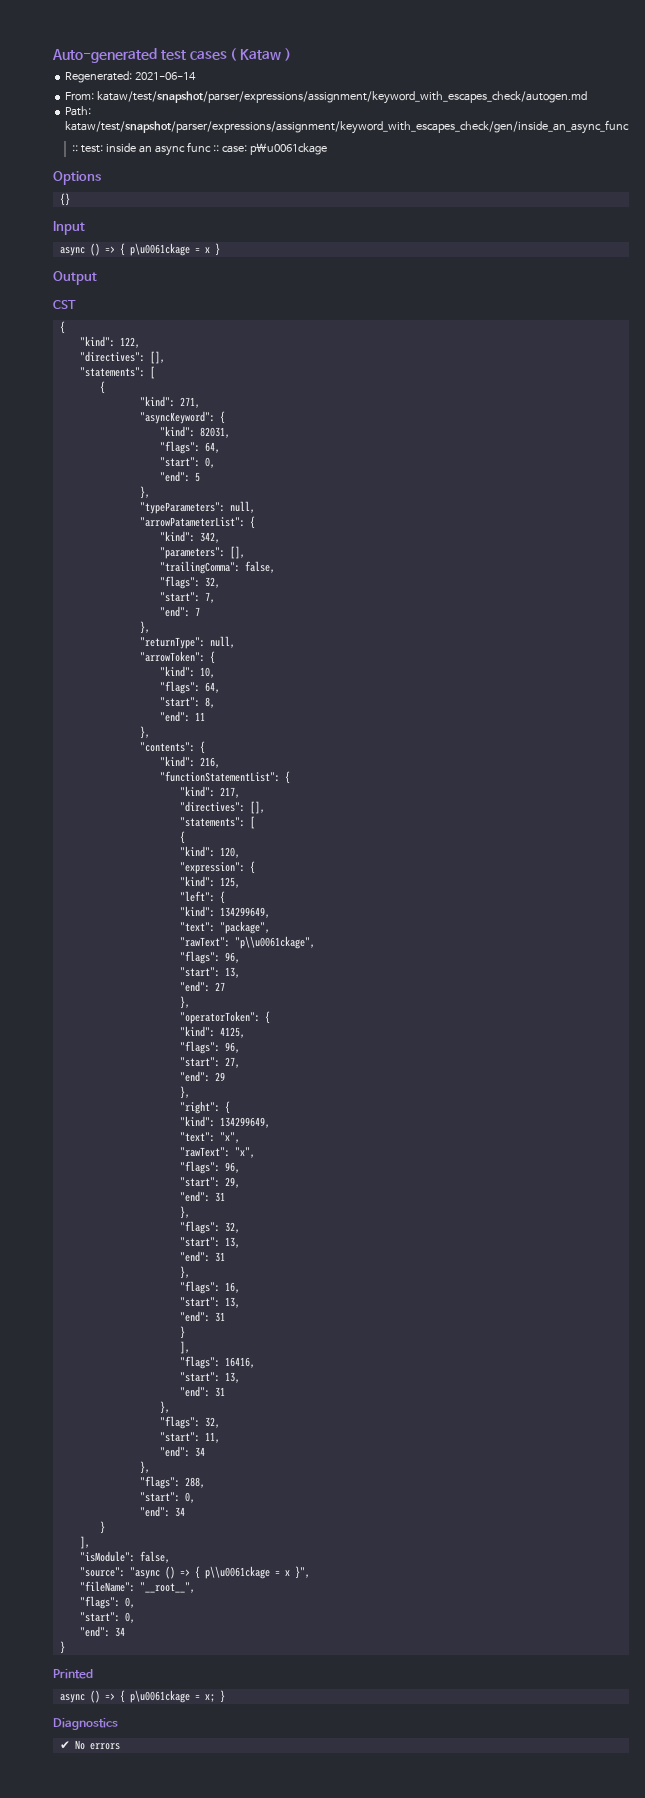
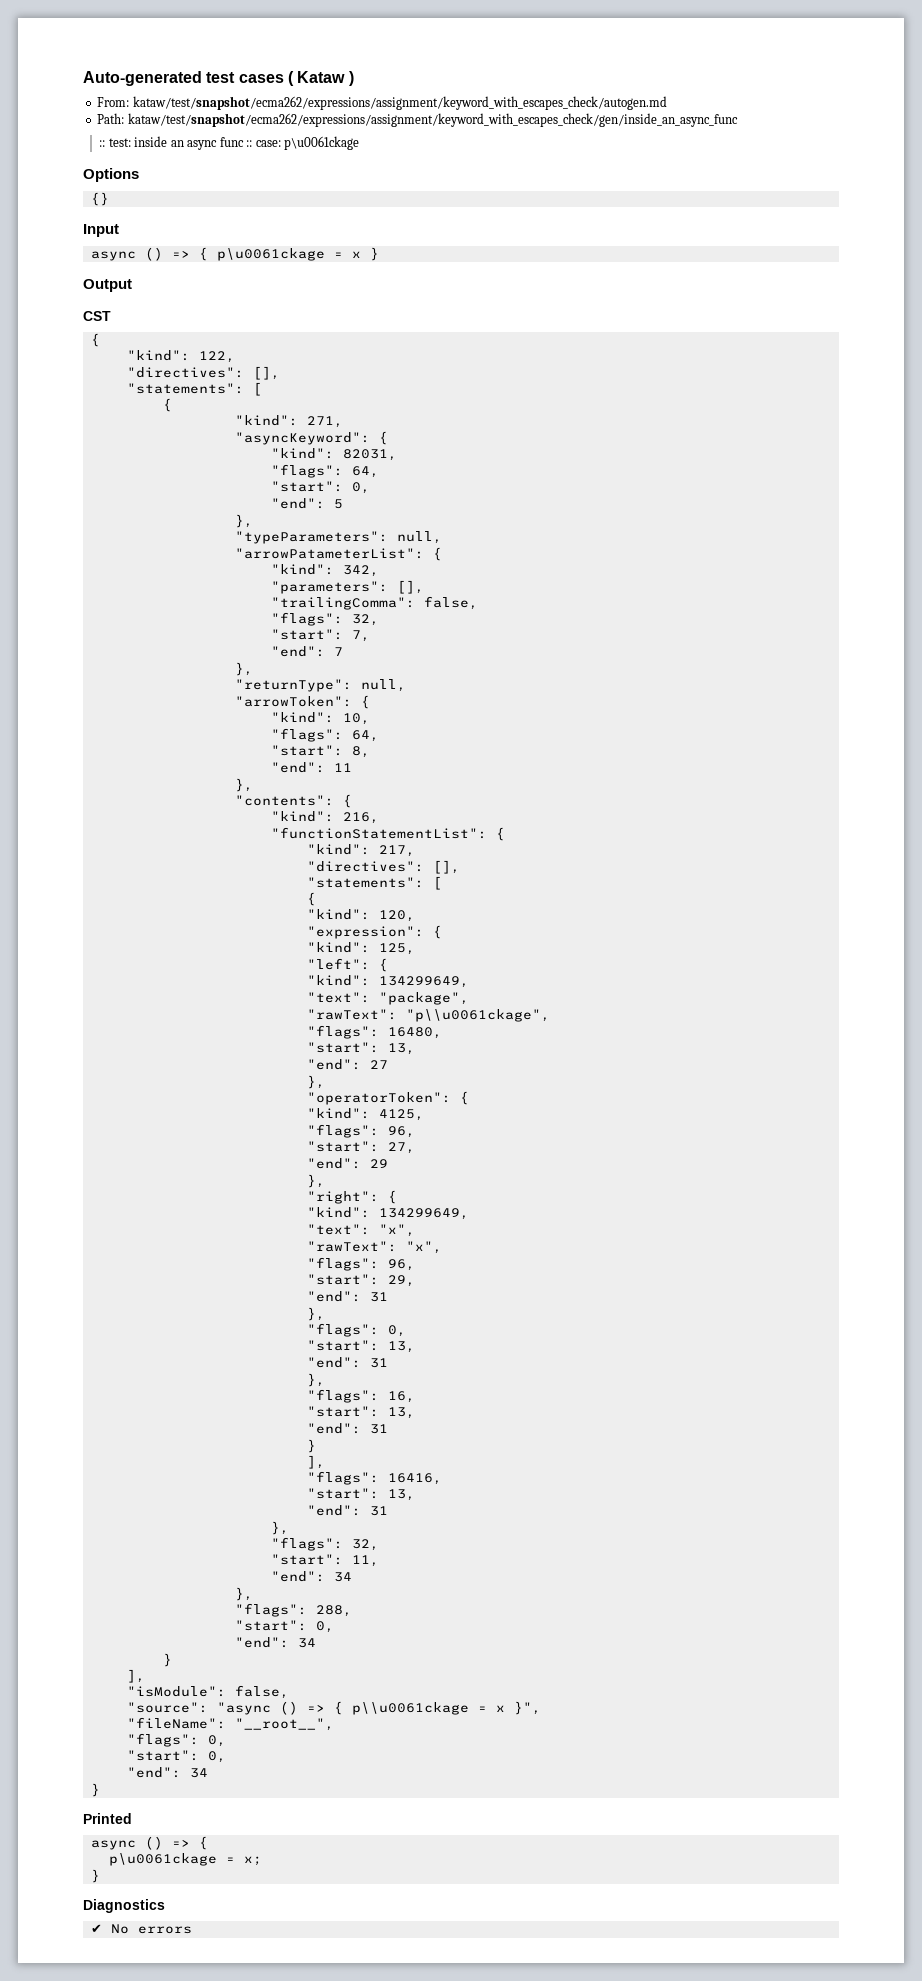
[65,71,197,83] // Regenerated: 2021-06-14 -> (354, 78) none
[97,91,588,104] kataw/test/snapshot/parser/expressions/assignment/keyword_with_escapes_check/autogen.md -> [132,96,667,110] kataw/test/snapshot/ecma262/expressions/assignment/keyword_with_escapes_check/autogen.md
[65,120,630,134] kataw/test/snapshot/parser/expressions/assignment/keyword_with_escapes_check/gen/inside_an_async_func -> [127,113,738,127] kataw/test/snapshot/ecma262/expressions/assignment/keyword_with_escapes_check/gen/inside_an_async_func
[224,952,240,963] 96, -> [387,1027,442,1039] 16480,
[224,1222,240,1233] 32, -> [387,1325,406,1337] 0,
(125, 1696) none -> (208, 1843) //
(215, 1698) none -> (262, 1861) //

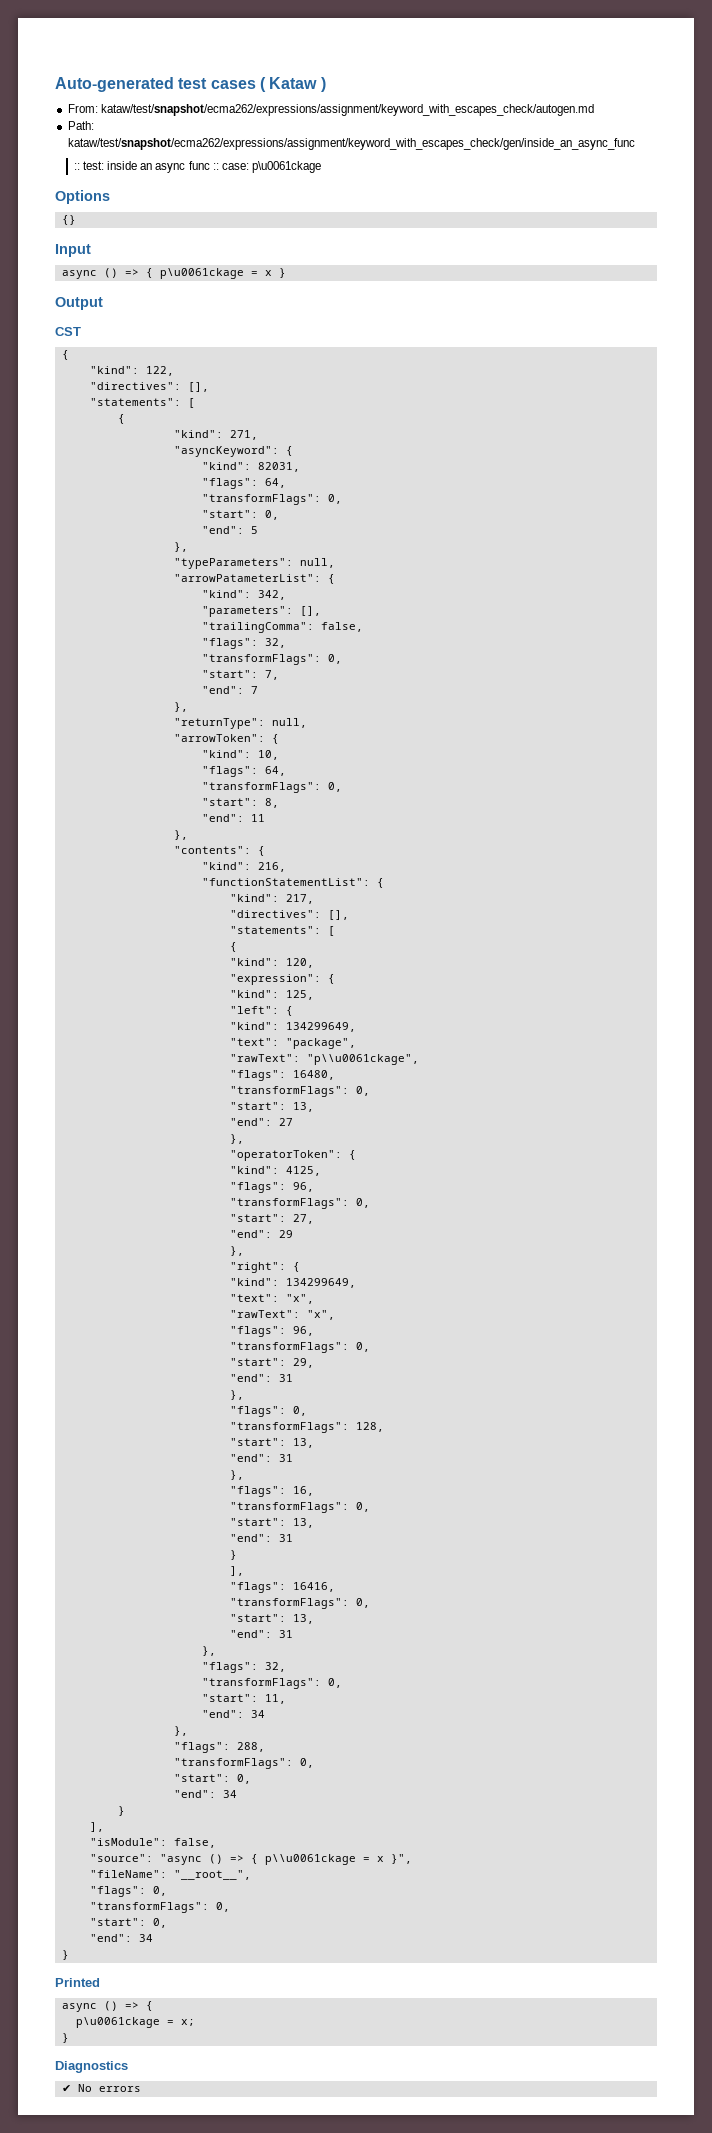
(379, 472) none -> [201,494,342,505] // "transformFlags": 0,
(379, 620) none -> [201,654,342,665] // "transformFlags": 0,
(379, 736) none -> [201,782,342,793] // "transformFlags": 0,
(442, 1033) none -> [229,1086,370,1097] // "transformFlags": 0,
(415, 1132) none -> [229,1198,370,1209] // "transformFlags": 0,
(415, 1265) none -> [229,1342,370,1353] // "transformFlags": 0,
(406, 1331) none -> [229,1422,384,1433] // "transformFlags": 128,
(415, 1397) none -> [229,1502,370,1513] // "transformFlags": 0,
(442, 1479) none -> [229,1598,370,1609] // "transformFlags": 0,
(379, 1545) none -> [201,1678,342,1689] // "transformFlags": 0,
(352, 1611) none -> [173,1758,314,1769] // "transformFlags": 0,
(226, 1741) none -> [89,1902,230,1913] // "transformFlags": 0,

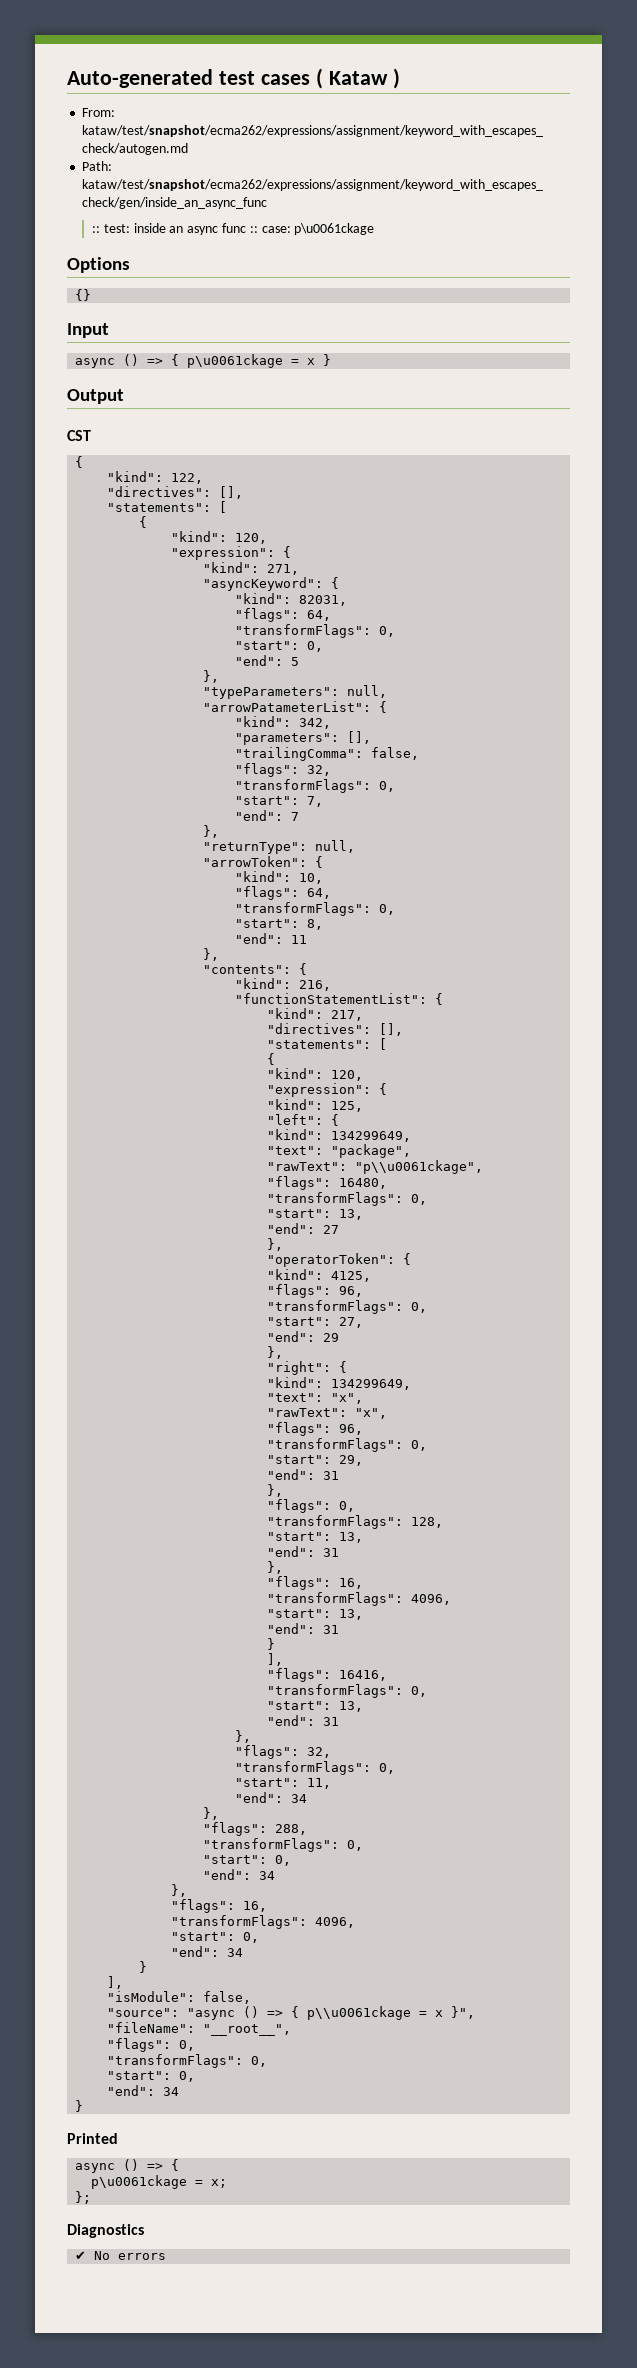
(125, 419) none -> [171,531,268,544] [171,546,292,560] // "kind": 120, // "expression": {
[355,1502,370,1512] 0, -> [411,1594,452,1605] 4096,
(237, 1794) none -> [171,1884,188,1897] [171,1899,268,1913] [171,1915,356,1929] [171,1932,260,1943] [171,1946,244,1957] // }, // "flags": 16, // "transformFlags": 4096, // "start": 0, // "end": 34
[61,2033,69,2043] } -> [75,2191,92,2204] };

